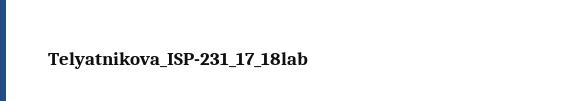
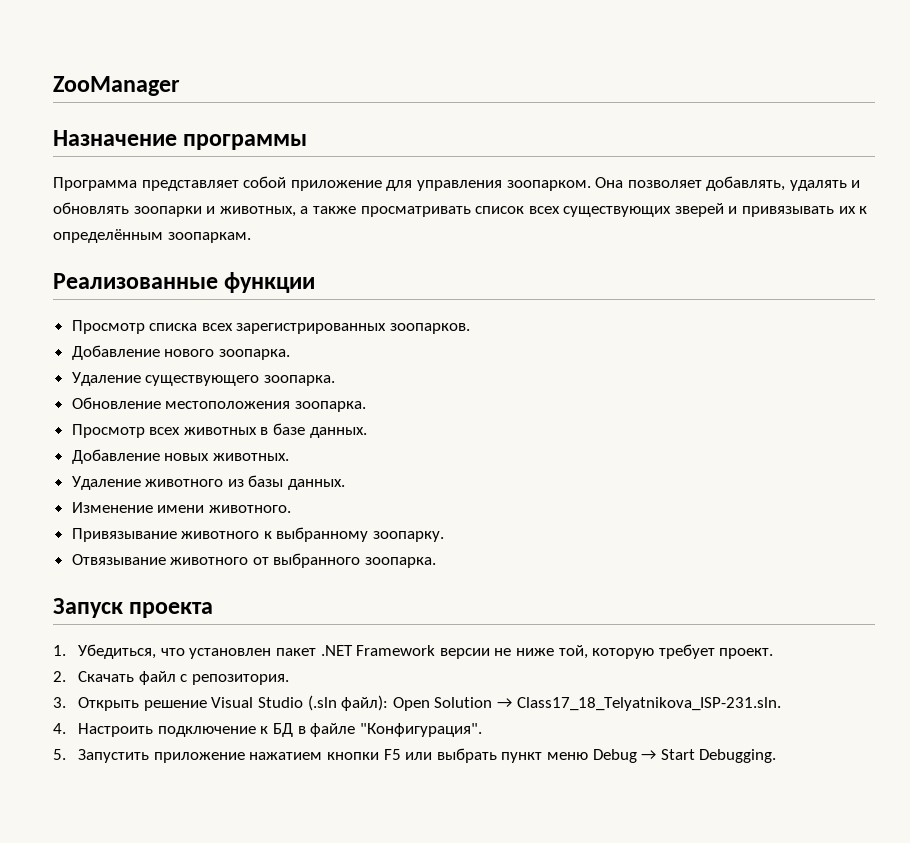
[48,52,308,69] Telyatnikova_ISP-231_17_18lab -> [53,76,180,96] [53,130,308,150] [53,176,861,191] [53,202,868,217] [53,229,251,243] [53,272,316,293] [71,320,471,334] [71,345,290,360] [71,372,335,386] [71,397,366,412] [71,423,367,438] [71,449,289,464] [71,475,346,490] [71,502,291,513] [71,527,445,542] [71,553,437,568] [53,598,214,618] [53,644,774,659] [53,671,290,685] [53,695,781,711] [53,723,482,737] [53,748,777,763] ZooManager // Назначение программы // Программа представляет собой приложение для управления зоопарком. Она позволяет добавлять, удалять и обновлять зоопарки и животных, а также просматривать список всех существующих зверей и привязывать их к определённым зоопаркам. // Реализованные функции // Просмотр списка всех зарегистрированных зоопарков. // Добавление нового зоопарка. // Удаление существующего зоопарка. // Обновление местоположения зоопарка. // Просмотр всех животных в базе данных. // Добавление новых животных. // Удаление животного из базы данных. // Изменение имени животного. // Привязывание животного к выбранному зоопарку. // Отвязывание животного от выбранного зоопарка. // Запуск проекта // 1. Убедиться, что установлен пакет .NET Framework версии не ниже той, которую требует проект. // 2. Скачать файл с репозитория. // 3. Открыть решение Visual Studio (.sln файл): Open Solution → Class17_18_Telyatnikova_ISP-231.sln. // 4. Настроить подключение к БД в файле "Конфигурация". // 5. Запустить приложение нажатием кнопки F5 или выбрать пункт меню Debug → Start Debugging.

